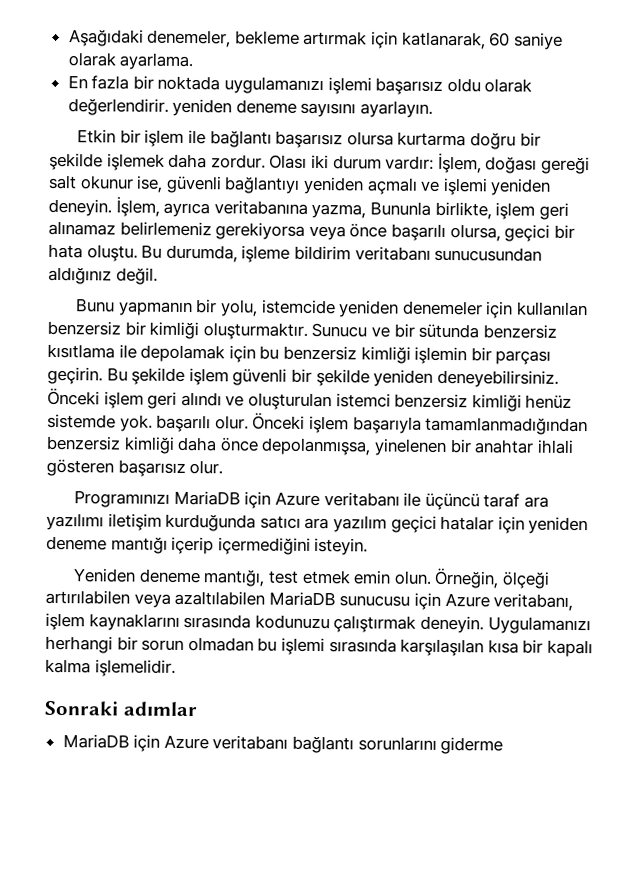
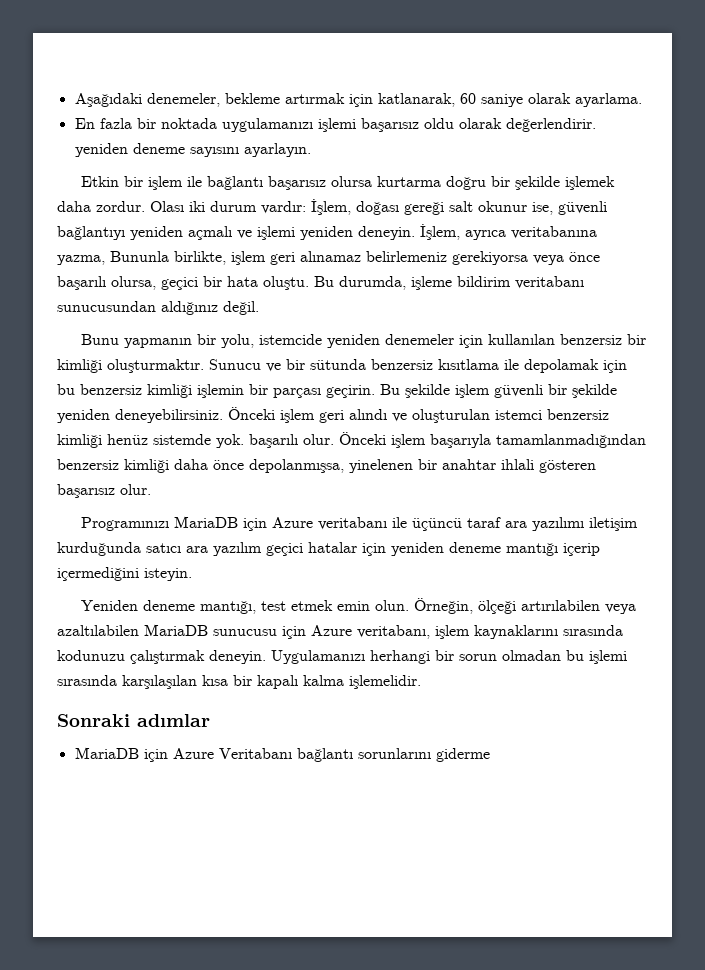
[212,735,289,750] veritabanı -> [218,748,292,759] Veritabanı

